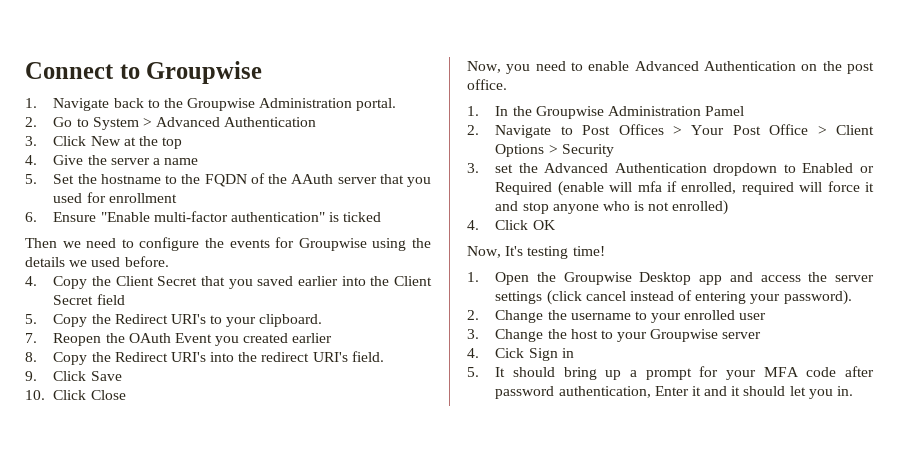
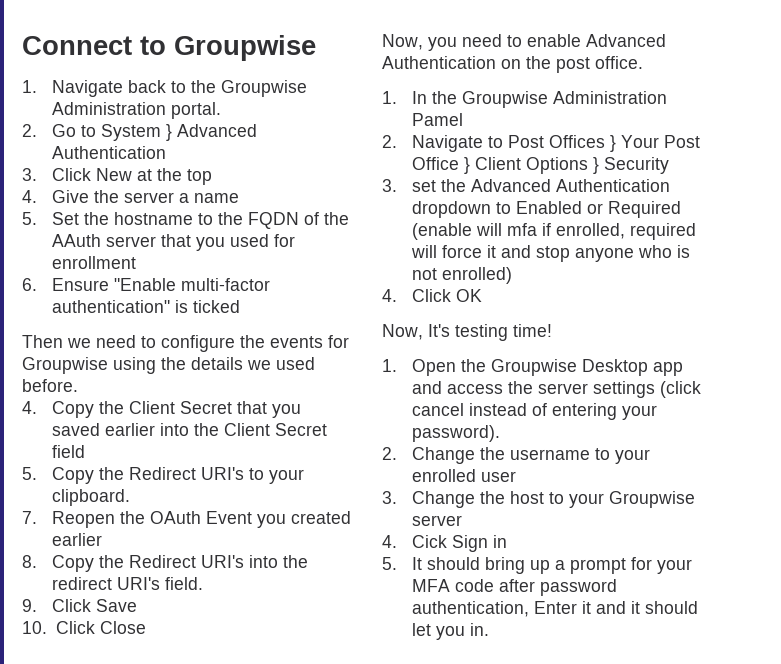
[142,118,152,127] > -> [166,124,173,141] }
[672,126,682,135] > -> [610,135,617,152] }
[817,126,827,135] > -> [464,157,471,174] }
[548,145,558,154] > -> [593,157,600,174] }

